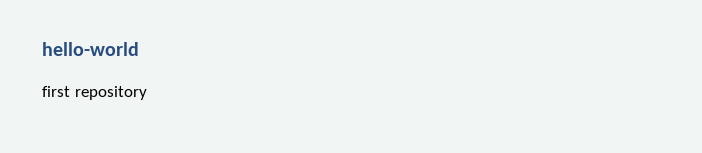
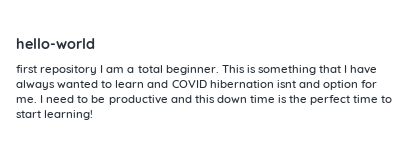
(147, 93) none -> [100,65,378,75] [16,80,378,90] [16,95,393,105] [16,110,94,120] I am a total beginner. This is something that I have always wanted to learn and COVID hibernation isnt and option for me. I need to be productive and this down time is the perfect time to start learning!

